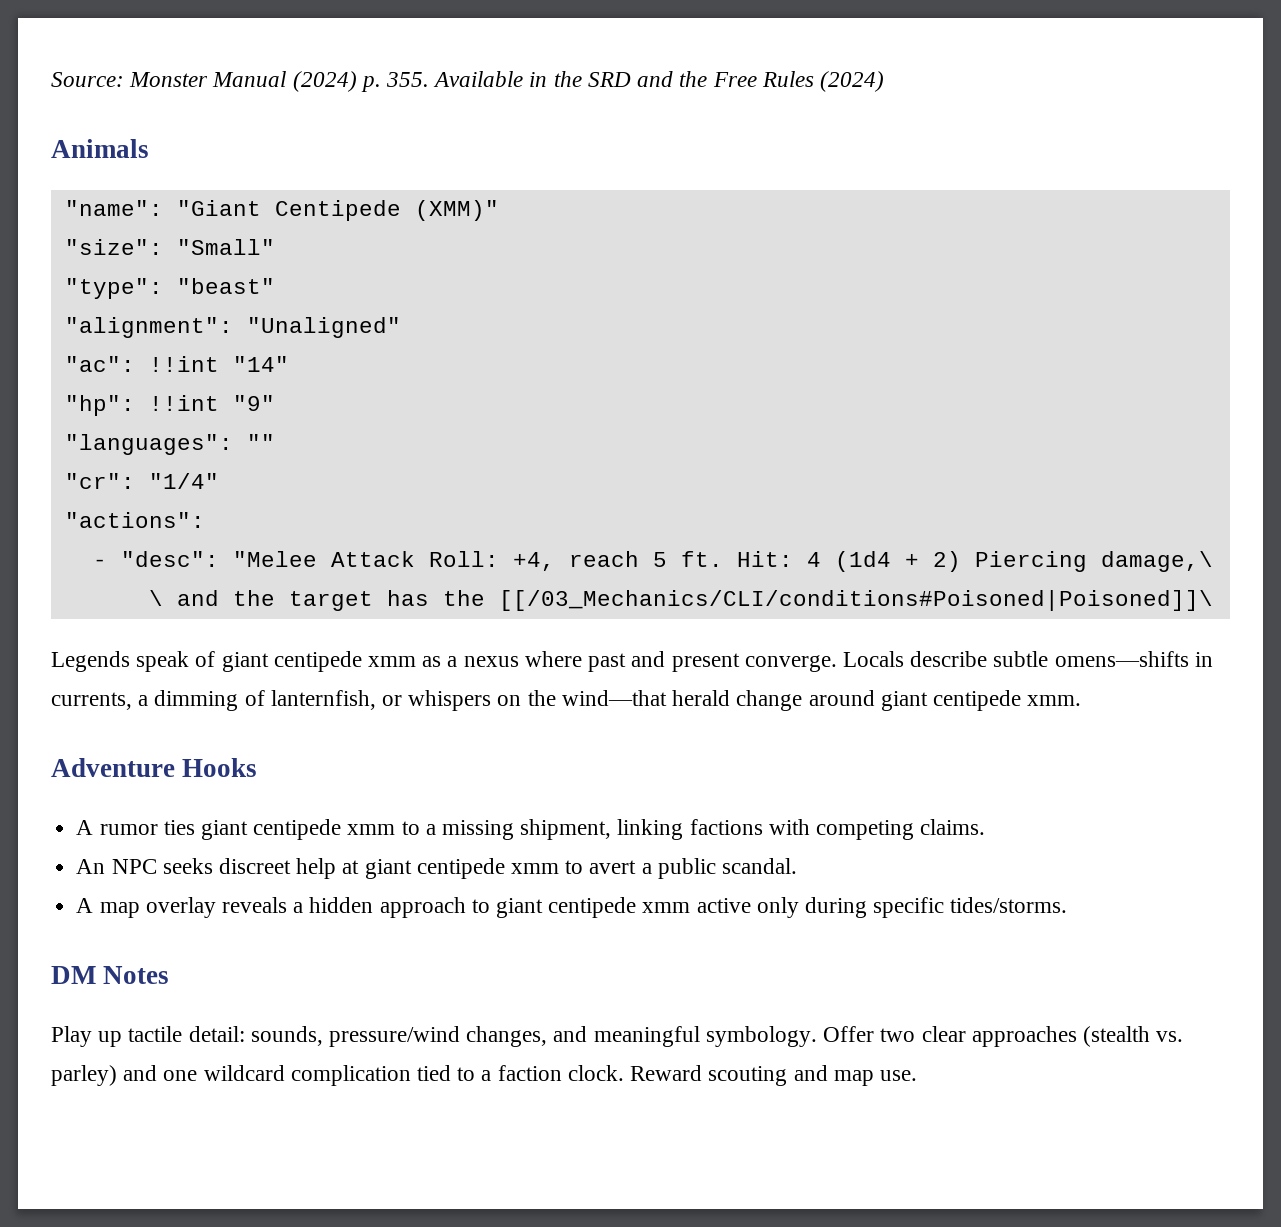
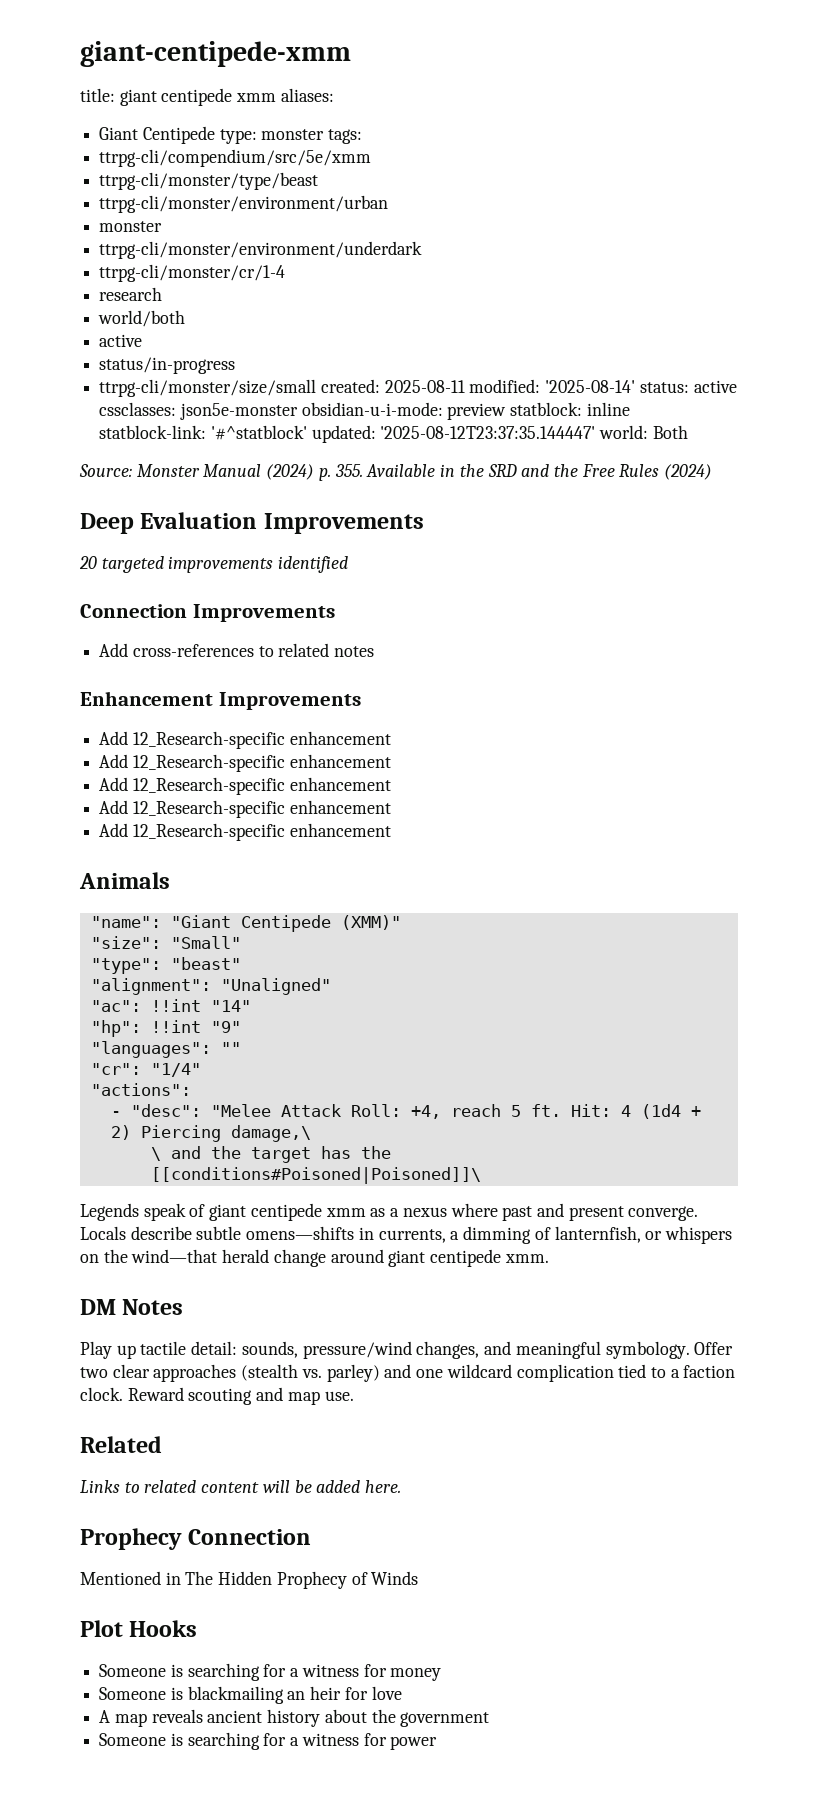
(51, 79) none -> [80,41,351,67] [80,88,334,106] [99,126,363,144] [99,149,372,167] [99,172,319,190] [99,195,389,213] [99,221,163,232] [99,241,423,259] [99,264,286,282] [99,287,163,301] [98,310,186,327] [99,334,143,347] [99,357,236,374] [99,379,737,397] [99,402,630,420] [99,425,688,443] giant-centipede-xmm // title: giant centipede xmm aliases: // Giant Centipede type: monster tags: // ttrpg-cli/compendium/src/5e/xmm // ttrpg-cli/monster/type/beast // ttrpg-cli/monster/environment/urban // monster // ttrpg-cli/monster/environment/underdark // ttrpg-cli/monster/cr/1-4 // research // world/both // active // status/in-progress // ttrpg-cli/monster/size/small created: 2025-08-11 modified: '2025-08-14' status: active cssclasses: json5e-monster obsidian-u-i-mode: preview statblock: inline statblock-link: '#^statblock' updated: '2025-08-12T23:37:35.144447' world: Both //
(884, 81) none -> [80,512,424,534] [79,556,349,573] [80,604,335,622] [99,643,375,657] [80,691,361,710] [99,731,391,749] [99,754,391,772] [99,777,391,795] [99,800,391,818] [99,823,391,841] // Deep Evaluation Improvements // 20 targeted improvements identified // Connection Improvements // Add cross-references to related notes // Enhancement Improvements // Add 12_Research-specific enhancement // Add 12_Research-specific enhancement // Add 12_Research-specific enhancement // Add 12_Research-specific enhancement // Add 12_Research-specific enhancement
[498,590,1213,611] [[/03_Mechanics/CLI/conditions#Poisoned|Poisoned]]\ -> [150,1167,481,1184] [[conditions#Poisoned|Poisoned]]\
[51,758,258,777] [76,819,986,840] [76,858,798,879] [76,897,1068,918] // Adventure Hooks // A rumor ties giant centipede xmm to a missing shipment, linking factions with competing claims. // An NPC seeks discreet help at giant centipede xmm to avert a public scandal. // A map overlay reveals a hidden approach to giant centipede xmm active only during specific tides/storms. -> (549, 1258) none
(917, 1075) none -> [80,1436,162,1453] [80,1480,402,1493] [80,1528,312,1550] [80,1571,419,1589] [80,1620,198,1637] [99,1663,442,1681] [99,1686,402,1704] [99,1709,490,1727] [99,1732,438,1750] // Related // Links to related content will be added here. // Prophecy Connection // Mentioned in The Hidden Prophecy of Winds // Plot Hooks // Someone is searching for a witness for money // Someone is blackmailing an heir for love // A map reveals ancient history about the government // Someone is searching for a witness for power

